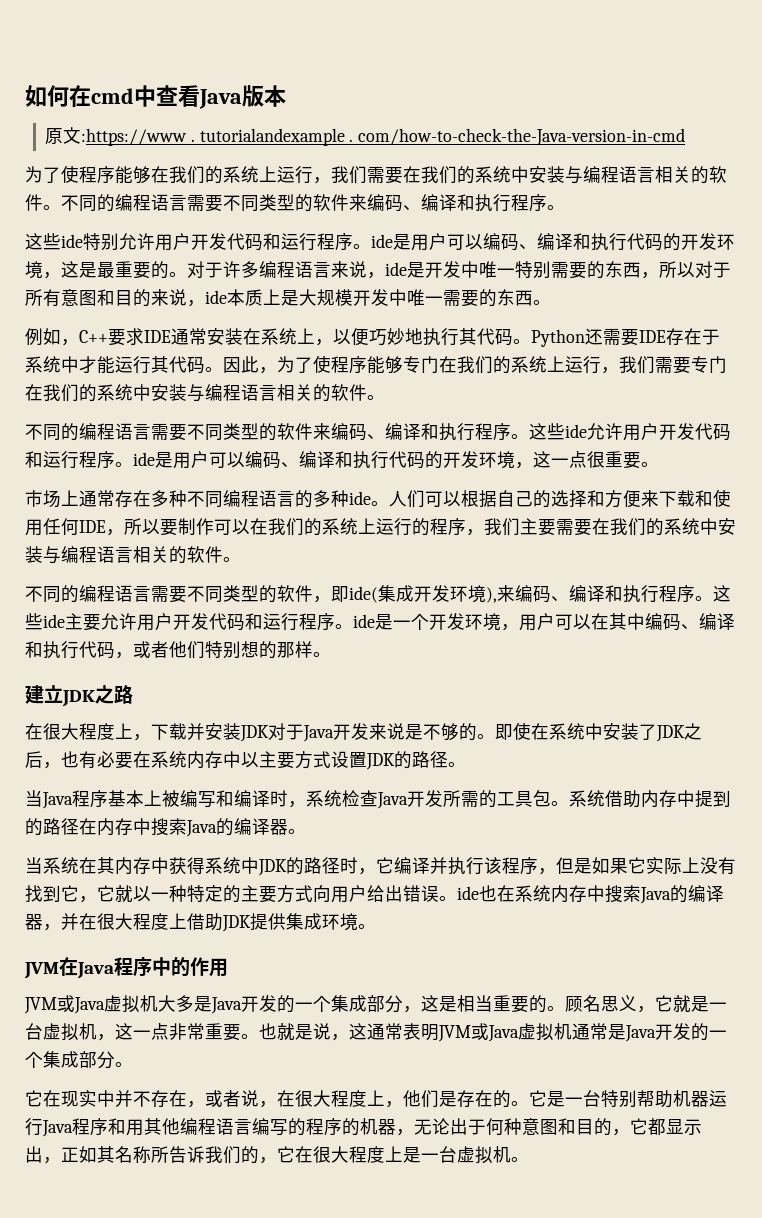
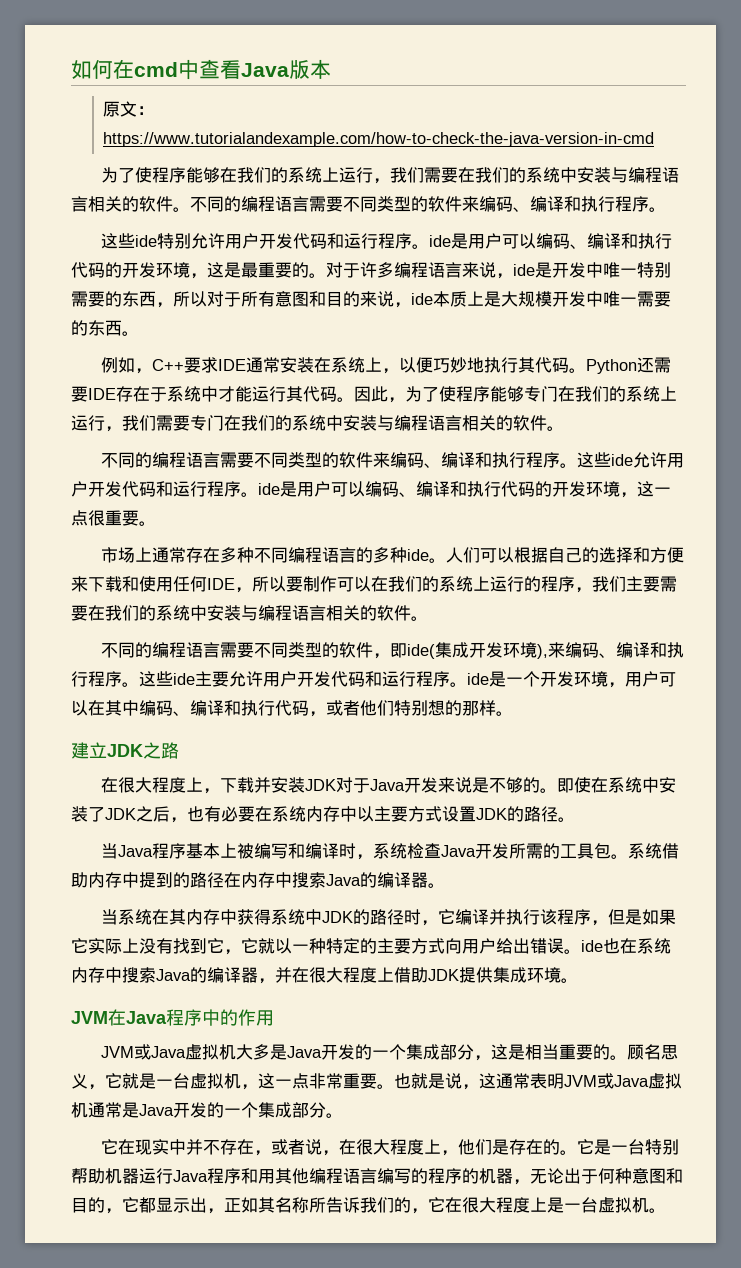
[81,128,686,146] :https://www . tutorialandexample . com/how-to-check-the-Java-version-in-cmd -> [137,106,155,115] [103,132,655,147] ：https://www.tutorialandexample.com/how-to-check-the-java-version-in-cmd

